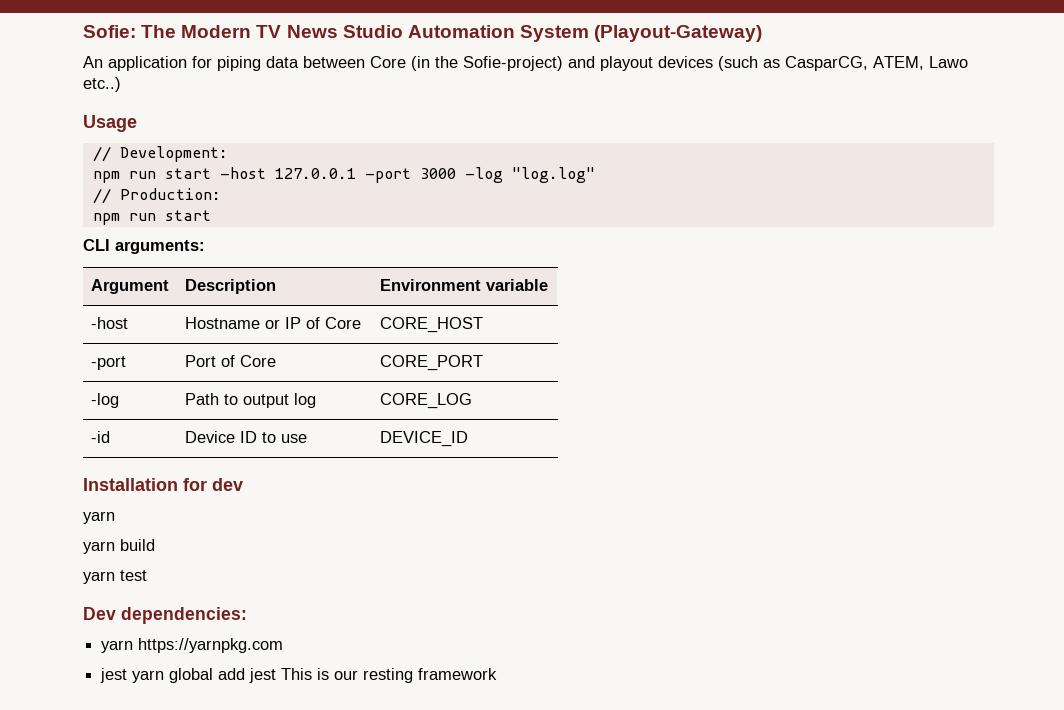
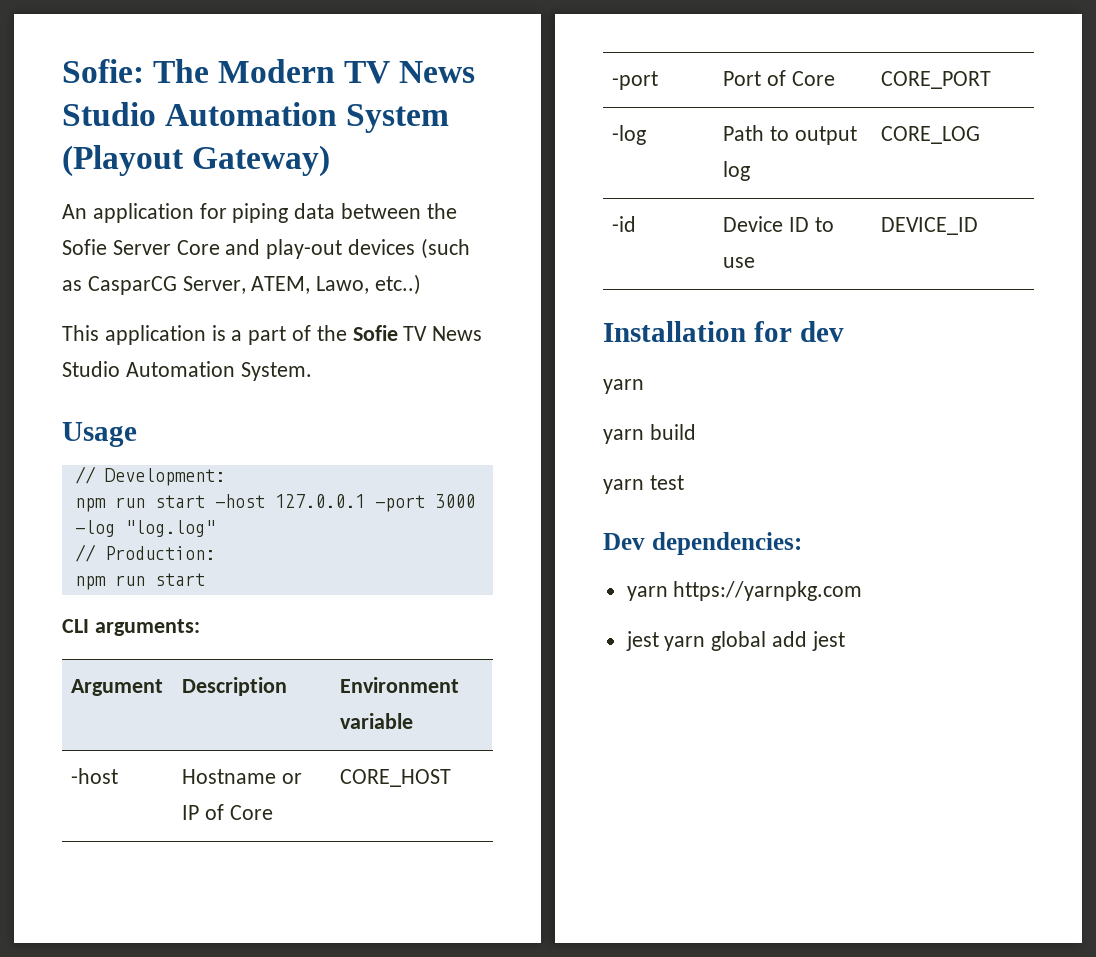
[594,25,763,42] (Playout-Gateway) -> [62,145,331,177] (Playout Gateway)
[370,56,968,71] [83,77,121,92] Core (in the Sofie-project) and playout devices (such as CasparCG, ATEM, Lawo etc..) -> [426,203,457,219] [62,238,470,259] [62,274,422,295] [62,325,483,345] [62,361,312,381] the Sofie Server Core and play-out devices (such as CasparCG Server, ATEM, Lawo, etc..) // This application is a part of the Sofie TV News Studio Automation System.
[281,668,498,683] This is our resting framework -> (845, 641) none

